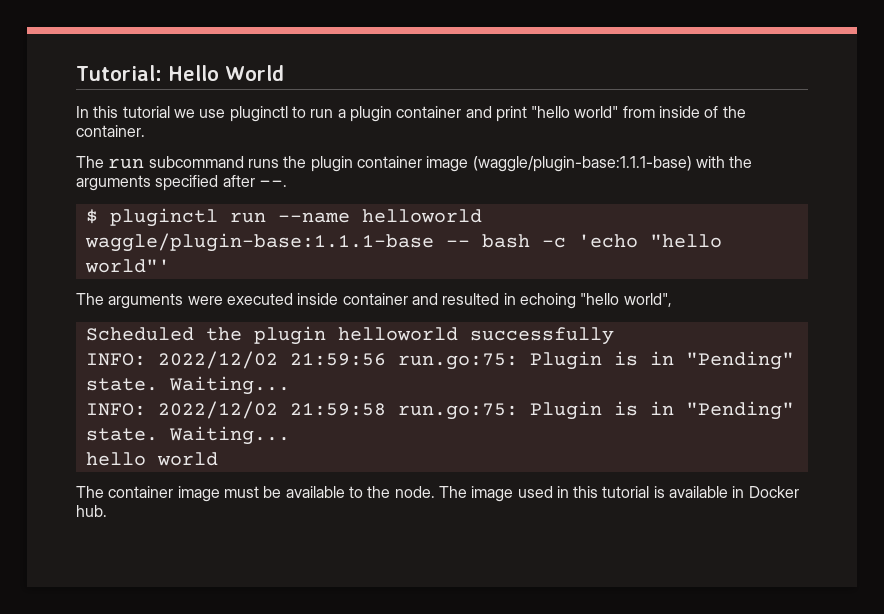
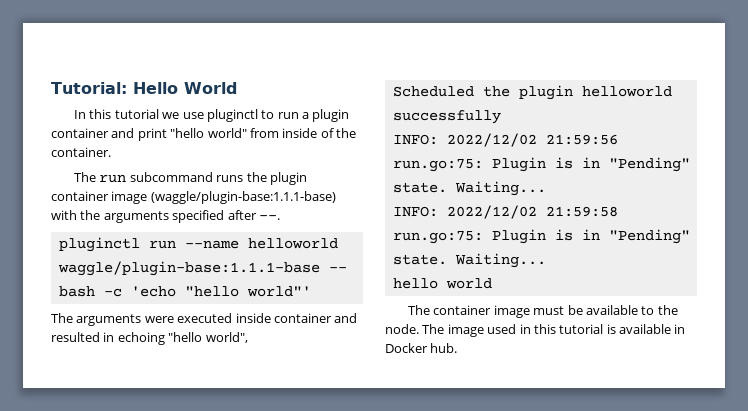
[85,209,98,224] $ -> (280, 217) none

